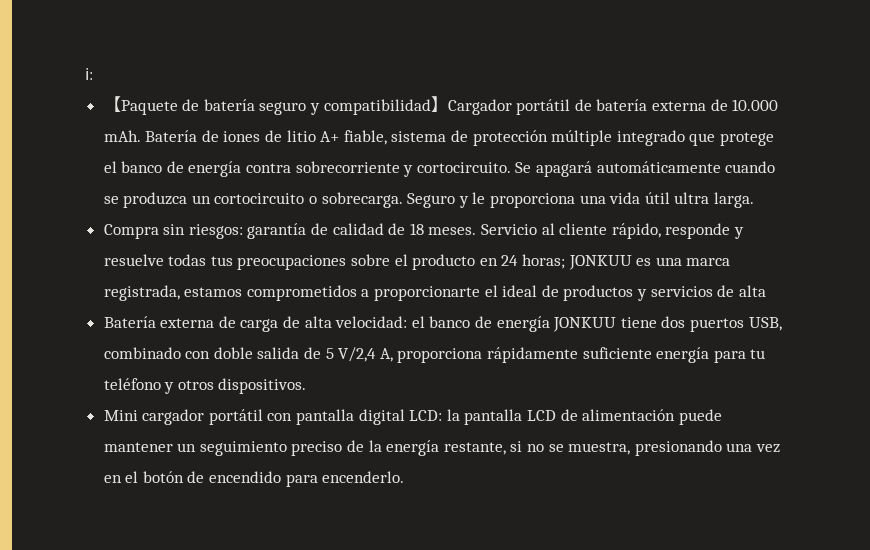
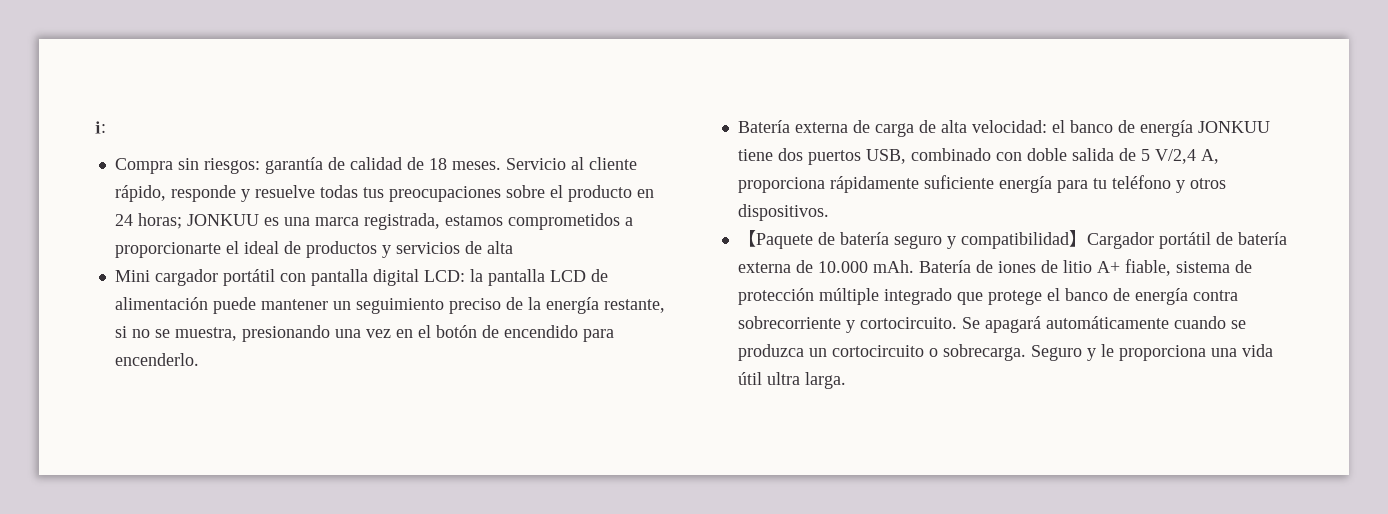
(93, 74) none -> [114,157,637,174] [114,185,654,202] [114,213,633,230] [114,241,513,258] [114,269,608,286] [114,297,665,314] [114,325,614,342] [114,353,199,366] [737,120,1270,137] [737,148,1219,165] [737,175,1226,193] [737,204,829,221] // Compra sin riesgos: garantía de calidad de 18 meses. Servicio al cliente rápido, responde y resuelve todas tus preocupaciones sobre el producto en 24 horas; JONKUU es una marca registrada, estamos comprometidos a proporcionarte el ideal de productos y servicios de alta // Mini cargador portátil con pantalla digital LCD: la pantalla LCD de alimentación puede mantener un seguimiento preciso de la energía restante, si no se muestra, presionando una vez en el botón de encendido para encenderlo. // Batería externa de carga de alta velocidad: el banco de energía JONKUU tiene dos puertos USB, combinado con doble salida de 5 V/2,4 A, proporciona rápidamente suficiente energía para tu teléfono y otros dispositivos.
[103,223,744,239] [103,254,731,270] [103,285,766,301] [103,316,782,332] [103,347,766,363] [103,378,307,394] [103,409,722,425] [103,440,780,456] [103,471,405,487] // Compra sin riesgos: garantía de calidad de 18 meses. Servicio al cliente rápido, responde y resuelve todas tus preocupaciones sobre el producto en 24 horas; JONKUU es una marca registrada, estamos comprometidos a proporcionarte el ideal de productos y servicios de alta // Batería externa de carga de alta velocidad: el banco de energía JONKUU tiene dos puertos USB, combinado con doble salida de 5 V/2,4 A, proporciona rápidamente suficiente energía para tu teléfono y otros dispositivos. // Mini cargador portátil con pantalla digital LCD: la pantalla LCD de alimentación puede mantener un seguimiento preciso de la energía restante, si no se muestra, presionando una vez en el botón de encendido para encenderlo. -> (846, 380) none

